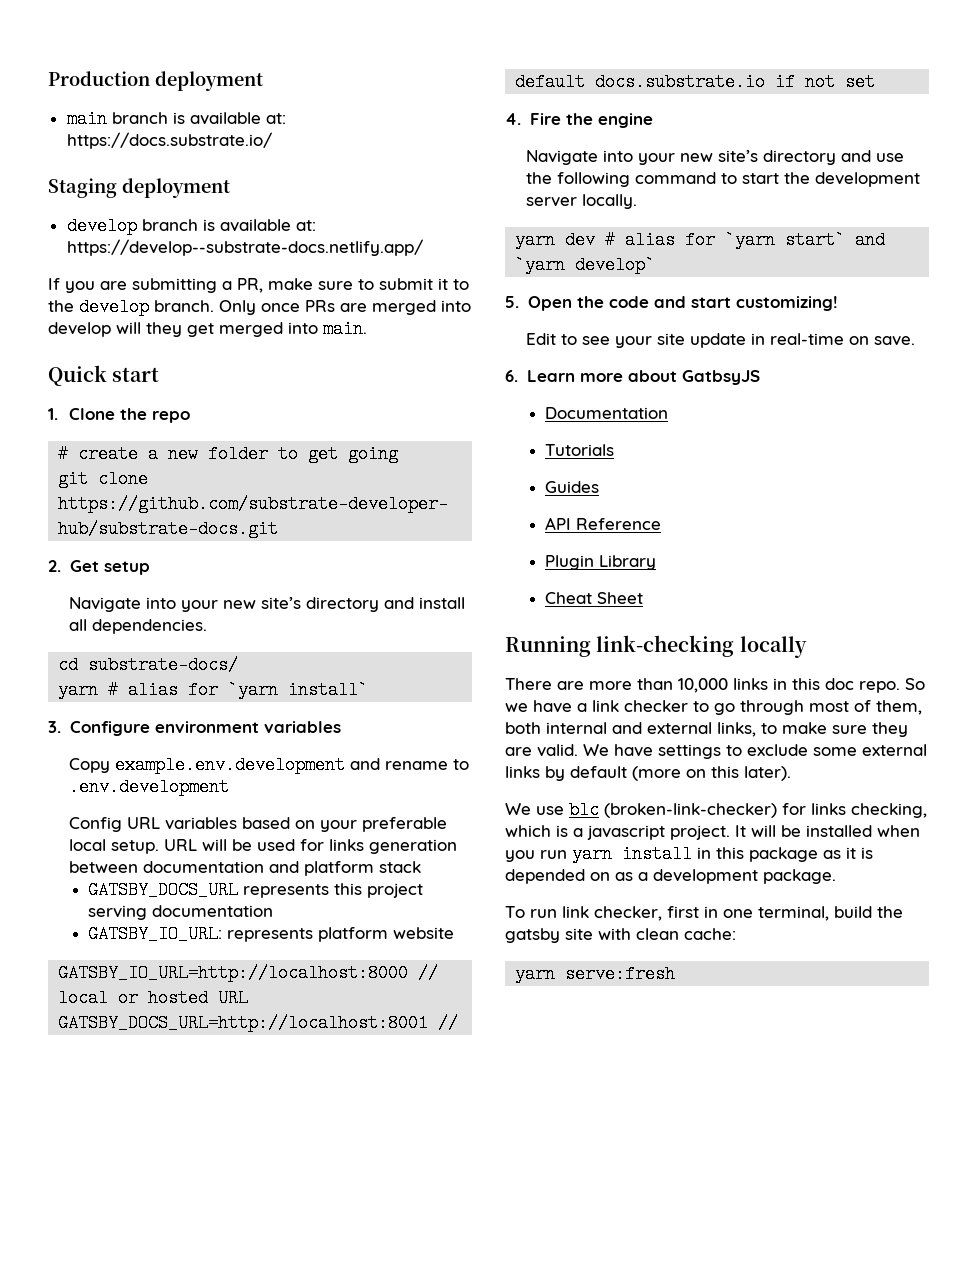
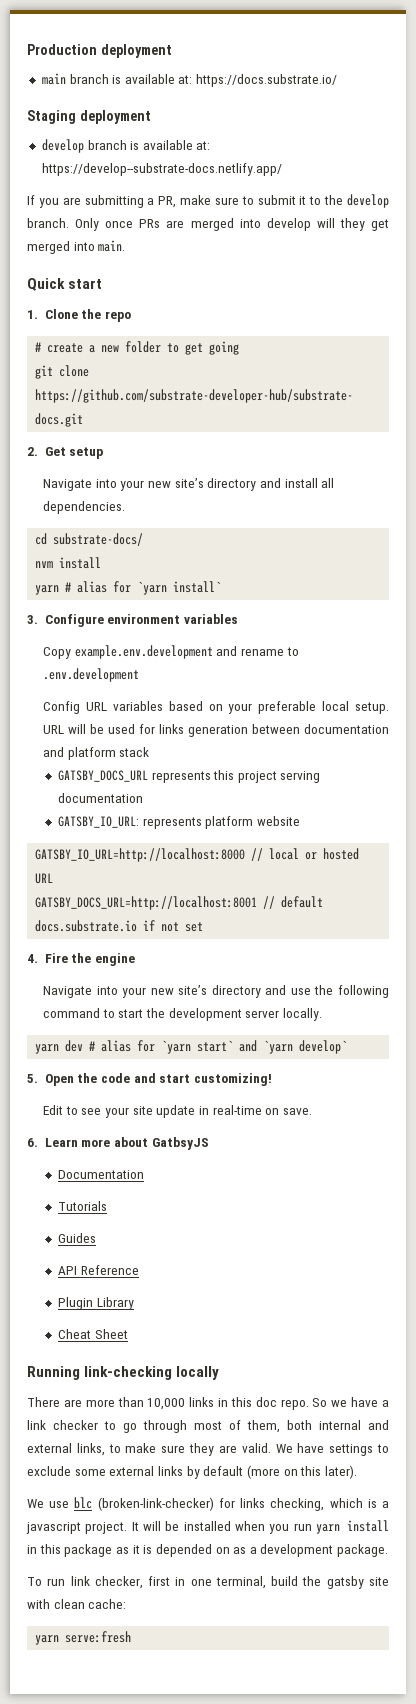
(239, 665) none -> [35,557,102,569] // nvm install

